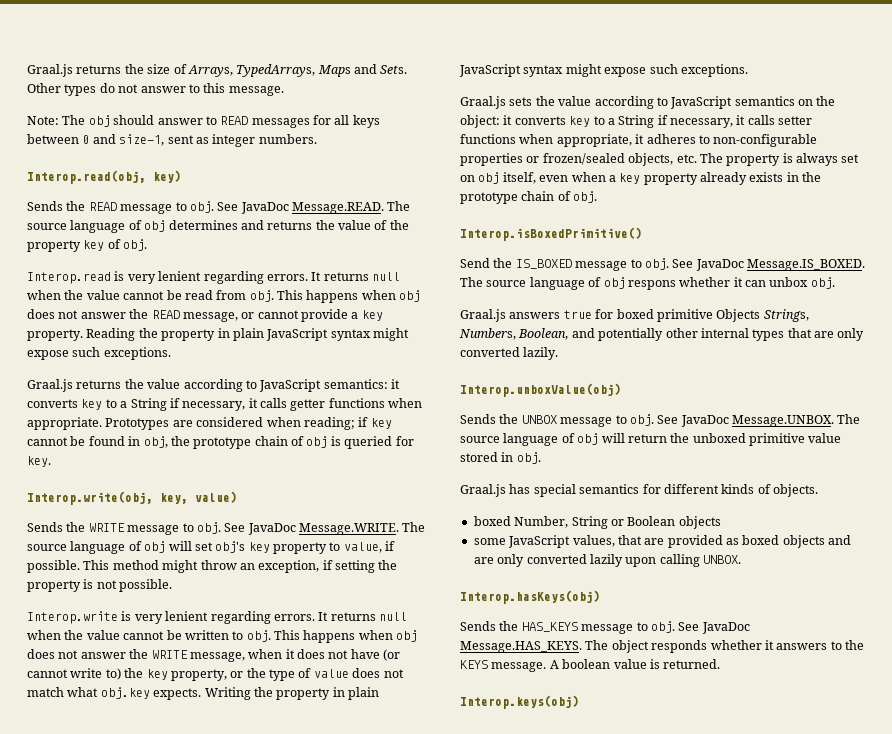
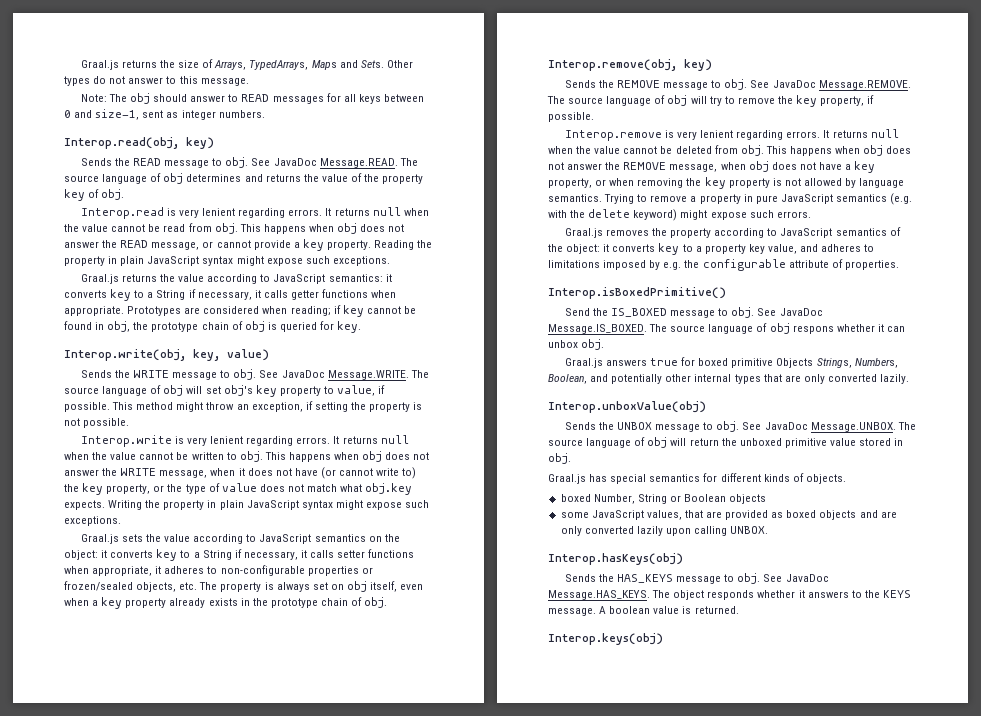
(598, 197) none -> [548,59,712,71] [564,79,911,90] [547,95,875,107] [548,112,594,122] [564,129,899,141] [548,145,912,156] [548,161,876,173] [548,177,905,189] [548,193,913,205] [548,209,811,221] [564,227,901,238] [548,243,875,255] [548,259,899,271] // Interop.remove(obj, key) // Sends the REMOVE message to obj. See JavaDoc Message.REMOVE. The source language of obj will try to remove the key property, if possible. // Interop.remove is very lenient regarding errors. It returns null when the value cannot be deleted from obj. This happens when obj does not answer the REMOVE message, when obj does not have a key property, or when removing the key property is not allowed by language semantics. Trying to remove a property in pure JavaScript semantics (e.g. with the delete keyword) might expose such errors. // Graal.js removes the property according to JavaScript semantics of the object: it converts key to a property key value, and adheres to limitations imposed by e.g. the configurable attribute of properties.

